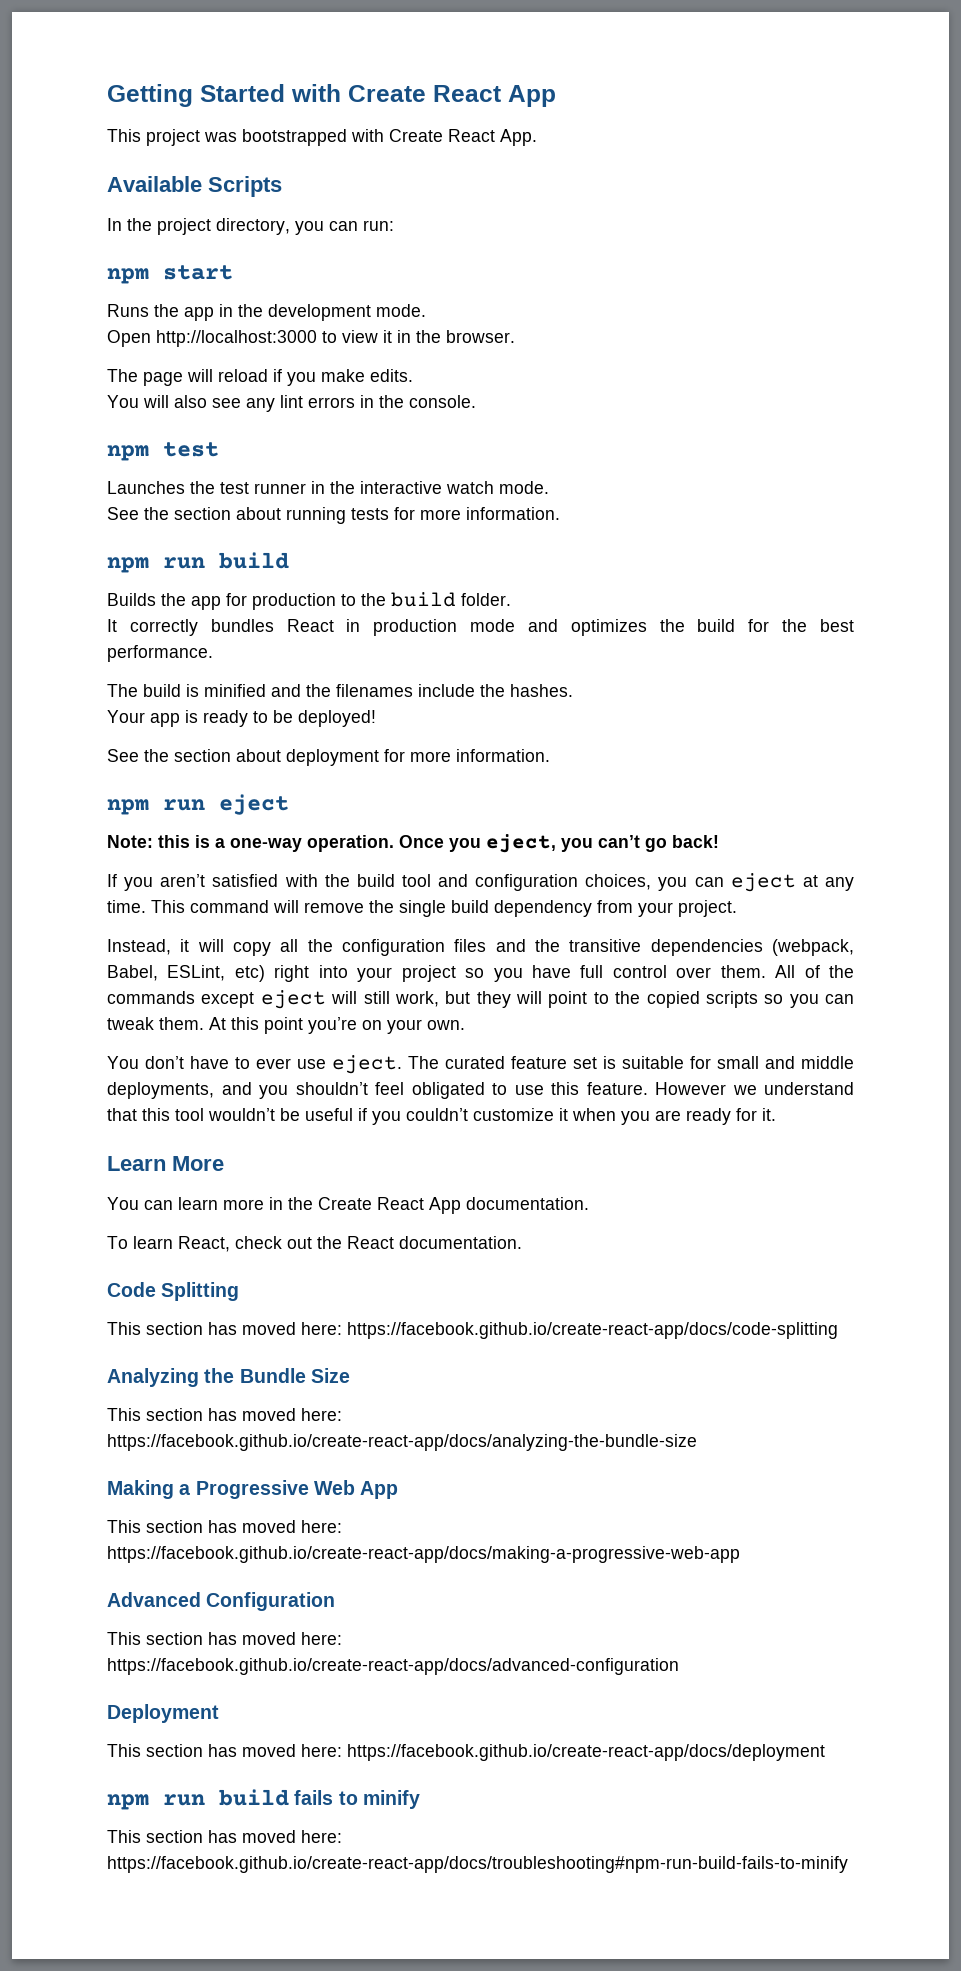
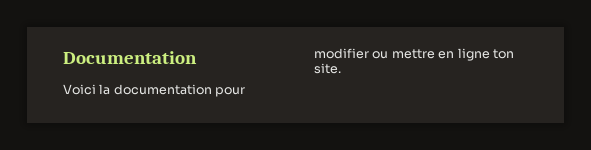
[107,84,556,107] [107,129,537,146] [107,176,282,197] [107,218,394,235] [107,265,233,284] [107,304,426,321] [107,330,515,347] [107,369,413,386] [107,395,476,412] [107,442,219,461] [107,481,549,494] [107,507,560,524] [107,552,289,573] [107,592,511,610] [107,619,854,636] [107,645,213,662] [107,684,573,697] [107,710,376,727] [107,749,550,766] [107,794,289,815] [107,834,719,853] [107,873,854,892] [107,900,737,917] [107,939,854,956] [107,965,854,982] [107,990,854,1009] [107,1017,465,1034] [107,1055,854,1074] [107,1082,854,1099] [107,1108,776,1125] [107,1156,224,1171] [107,1197,589,1214] [107,1236,522,1252] [107,1282,240,1301] [107,1322,838,1339] [107,1368,350,1387] [107,1408,342,1421] [107,1434,697,1451] [107,1480,399,1499] [107,1520,342,1533] [107,1546,740,1563] [107,1592,336,1611] [107,1632,342,1645] [107,1658,679,1675] [107,1704,219,1723] [107,1744,825,1761] [107,1789,420,1810] [107,1830,342,1843] [107,1856,848,1873] Getting Started with Create React App // This project was bootstrapped with Create React App. // Available Scripts // In the project directory, you can run: // npm start // Runs the app in the development mode. // Open http://localhost:3000 to view it in the browser. // The page will reload if you make edits. // You will also see any lint errors in the console. // npm test // Launches the test runner in the interactive watch mode. // See the section about running tests for more information. // npm run build // Builds the app for production to the build folder. // It correctly bundles React in production mode and optimizes the build for the best performance. // The build is minified and the filenames include the hashes. // Your app is ready to be deployed! // See the section about deployment for more information. // npm run eject // Note: this is a one-way operation. Once you eject, you can’t go back! // If you aren’t satisfied with the build tool and configuration choices, you can eject at any time. This command will remove the single build dependency from your project. // Instead, it will copy all the configuration files and the transitive dependencies (webpack, Babel, ESLint, etc) right into your project so you have full control over them. All of the commands except eject will still work, but they will point to the copied scripts so you can tweak them. At this point you’re on your own. // You don’t have to ever use eject. The curated feature set is suitable for small and middle deployments, and you shouldn’t feel obligated to use this feature. However we understand that this tool wouldn’t be useful if you couldn’t customize it when you are ready for it. // Learn More // You can learn more in the Create React App documentation. // To learn React, check out the React documentation. // Code Splitting // This section has moved here: https://facebook.github.io/create-react-app/docs/code-splitting // Analyzing the Bundle Size // This section has moved here: https://facebook.github.io/create-react-app/docs/analyzing-the-bundle-size // Making a Progressive Web App // This section has moved here: https://facebook.github.io/create-react-app/docs/making-a-progressive-web-app // Advanced Configuration // This section has moved here: https://facebook.github.io/create-react-app/docs/advanced-configuration // Deployment // This section has moved here: https://facebook.github.io/create-react-app/docs/deployment // npm run build fails to minify // This section has moved here: https://facebook.github.io/create-react-app/docs/troubleshooting#npm-run-build-fails-to-minify -> [63,51,197,64] [63,84,246,97] [314,48,514,61] [314,63,341,74] Documentation // Voici la documentation pour modifier ou mettre en ligne ton site.

